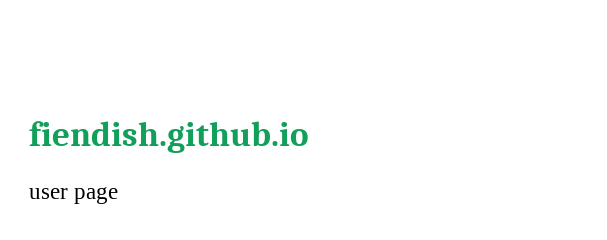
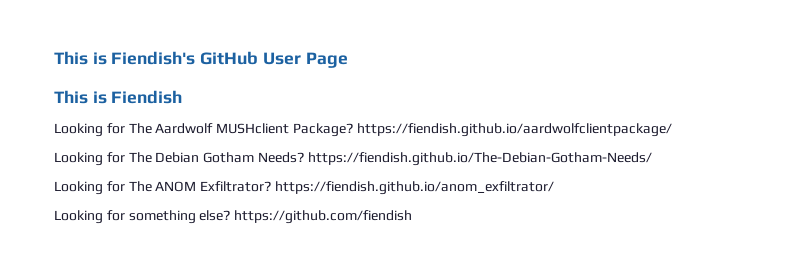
[29,121,309,153] [29,187,119,204] fiendish.github.io // user page -> [54,51,348,68] [54,90,183,104] [54,123,672,137] [54,152,652,166] [54,181,554,195] [54,210,413,224] This is Fiendish's GitHub User Page // This is Fiendish // Looking for The Aardwolf MUSHclient Package? https://fiendish.github.io/aardwolfclientpackage/ // Looking for The Debian Gotham Needs? https://fiendish.github.io/The-Debian-Gotham-Needs/ // Looking for The ANOM Exfiltrator? https://fiendish.github.io/anom_exfiltrator/ // Looking for something else? https://github.com/fiendish

